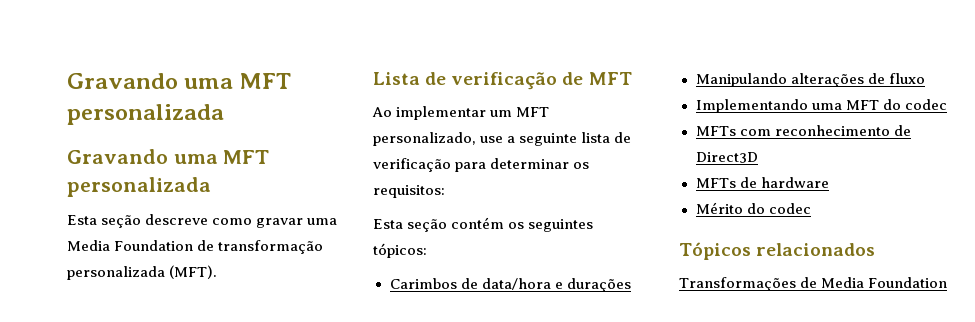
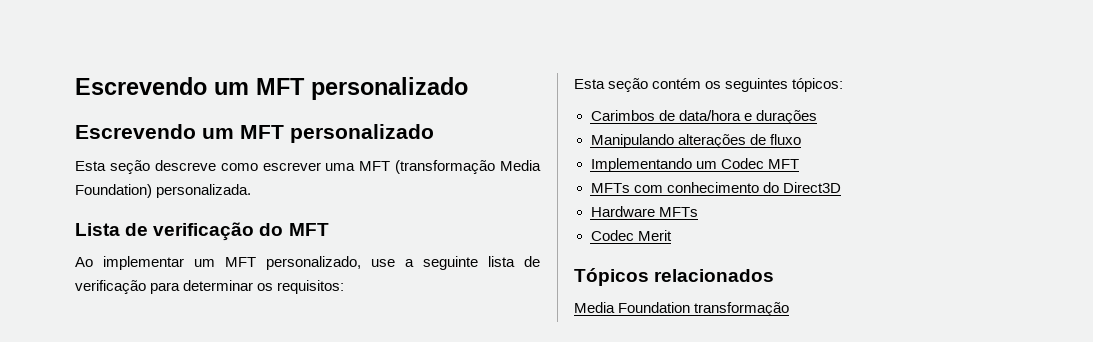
[67,73,291,89] [67,104,224,125] [67,149,270,164] [67,177,211,197] [67,214,338,228] [67,240,324,254] [67,265,218,280] Gravando uma MFT personalizada // Gravando uma MFT personalizada // Esta seção descreve como gravar uma Media Foundation de transformação personalizada (MFT). -> [75,77,468,100] [75,124,434,143] [75,160,541,174] [75,184,252,198] Escrevendo um MFT personalizado // Escrevendo um MFT personalizado // Esta seção descreve como escrever uma MFT (transformação Media Foundation) personalizada.
[562,72,584,85] de -> [259,223,284,236] do
[811,99,947,110] uma MFT do codec -> [695,158,799,169] um Codec MFT
[774,125,911,136] reconhecimento de -> [666,182,779,193] conhecimento do
[695,177,829,188] [695,202,811,214] MFTs de hardware // Mérito do codec -> [590,206,698,217] [590,230,672,241] Hardware MFTs // Codec Merit
[679,277,948,291] Transformações de Media Foundation -> [574,302,790,316] Media Foundation transformação

